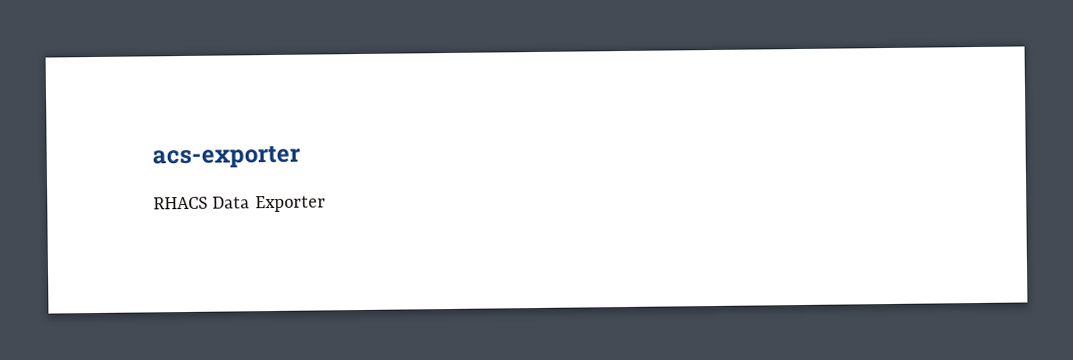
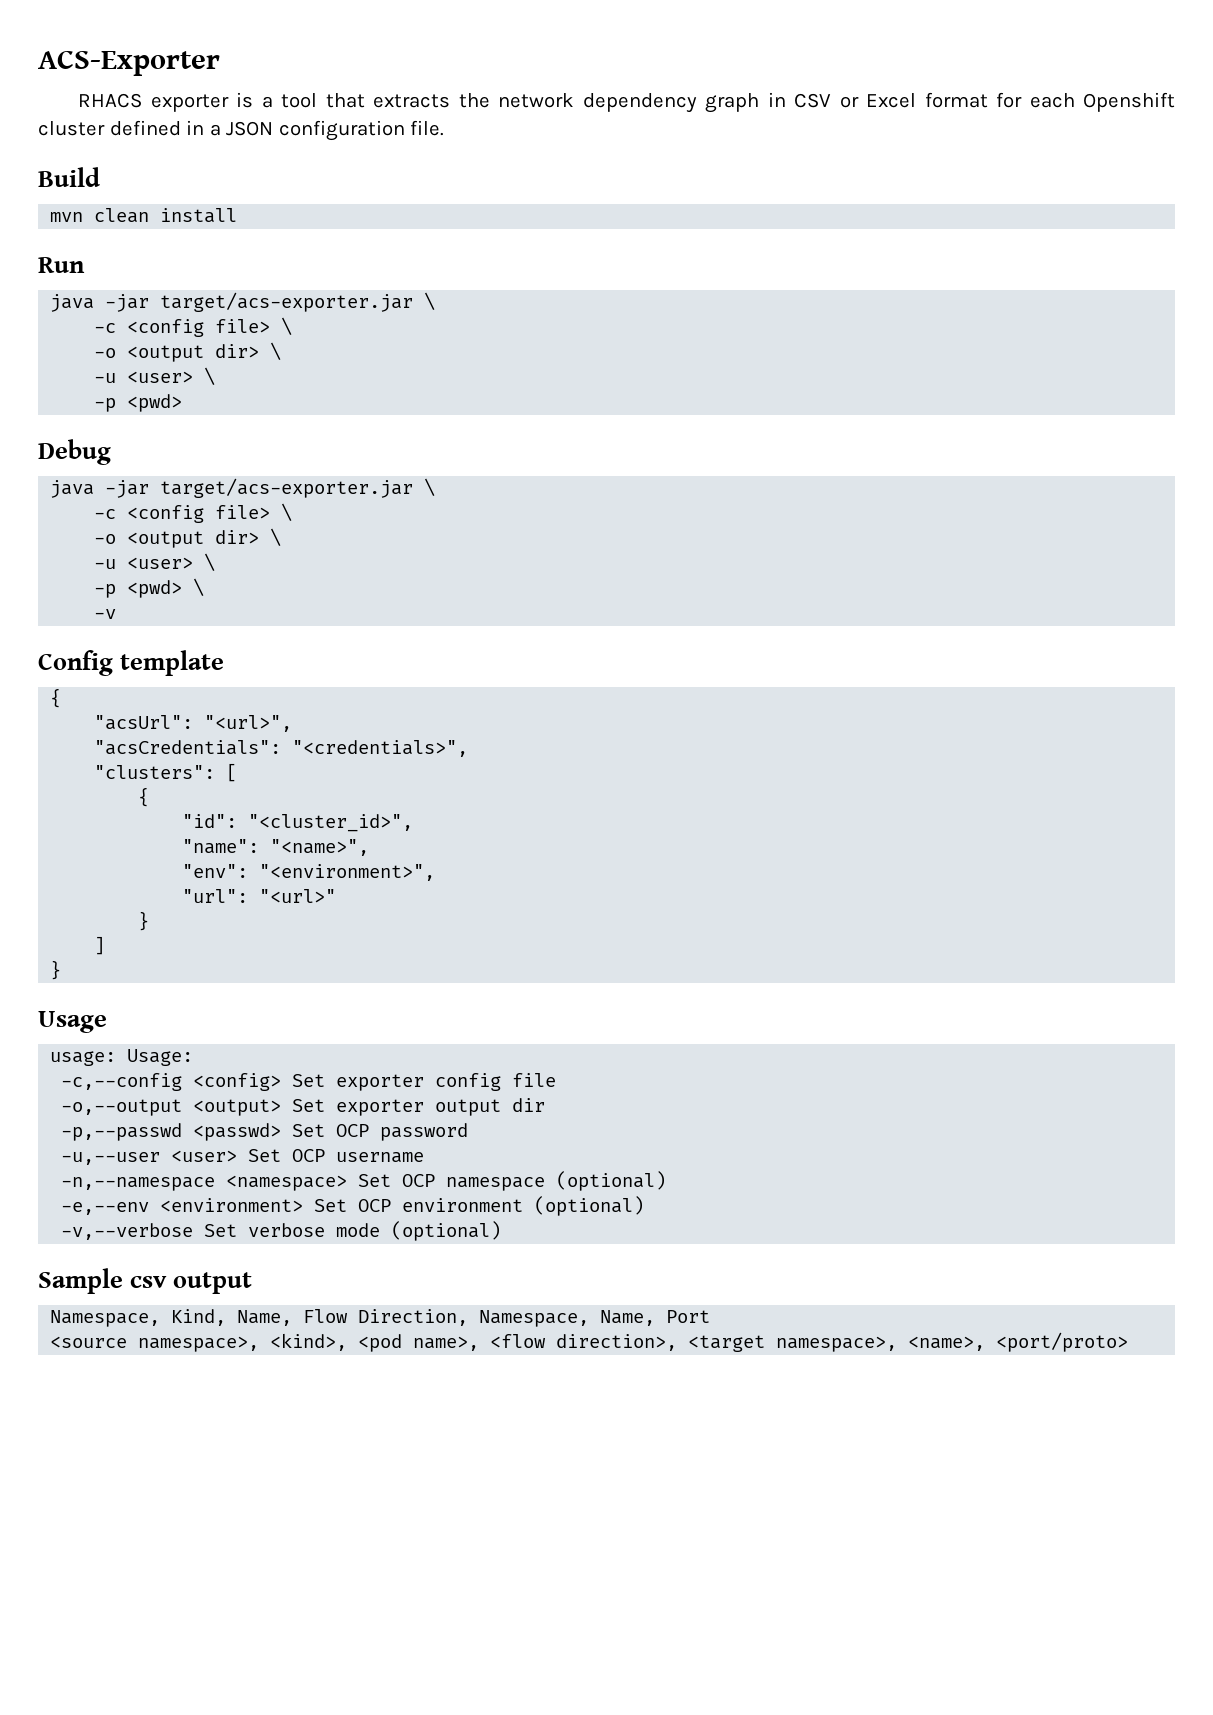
[152,145,301,169] acs-exporter -> [38,50,220,76] ACS-Exporter
[212,195,326,213] Data Exporter -> [150,92,1175,113] [38,120,445,141] [38,167,100,187] [50,208,238,223] [38,257,85,273] [50,292,436,312] [94,317,293,337] [94,342,282,362] [94,367,216,385] [94,394,183,412] [38,439,111,465] [50,478,436,498] [94,503,293,523] [94,528,282,548] [94,553,216,571] [94,578,205,598] [94,609,117,619] [38,650,225,676] [50,688,62,708] [94,715,293,732] [94,740,469,757] [94,763,238,782] [138,787,150,807] [182,814,414,832] [182,839,370,856] [182,864,436,881] [182,889,337,903] [138,911,150,931] [94,936,106,955] [50,960,62,980] [38,1011,107,1033] [50,1049,194,1066] [61,1073,557,1091] [61,1098,546,1116] [61,1123,469,1141] [61,1149,425,1165] [61,1171,667,1191] [61,1196,645,1216] [61,1221,502,1241] [38,1268,253,1294] [50,1309,711,1327] [50,1332,1129,1352] exporter is a tool that extracts the network dependency graph in CSV or Excel format for each Openshift cluster defined in a JSON configuration file. // Build // mvn clean install // Run // java -jar target/acs-exporter.jar \ // -c <config file> \ // -o <output dir> \ // -u <user> \ // -p <pwd> // Debug // java -jar target/acs-exporter.jar \ // -c <config file> \ // -o <output dir> \ // -u <user> \ // -p <pwd> \ // -v // Config template // { // "acsUrl": "<url>", // "acsCredentials": "<credentials>", // "clusters": [ // { // "id": "<cluster_id>", // "name": "<name>", // "env": "<environment>", // "url": "<url>" // } // ] // } // Usage // usage: Usage: // -c,--config <config> Set exporter config file // -o,--output <output> Set exporter output dir // -p,--passwd <passwd> Set OCP password // -u,--user <user> Set OCP username // -n,--namespace <namespace> Set OCP namespace (optional) // -e,--env <environment> Set OCP environment (optional) // -v,--verbose Set verbose mode (optional) // Sample csv output // Namespace, Kind, Name, Flow Direction, Namespace, Name, Port // <source namespace>, <kind>, <pod name>, <flow direction>, <target namespace>, <name>, <port/proto>

